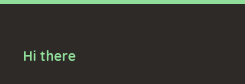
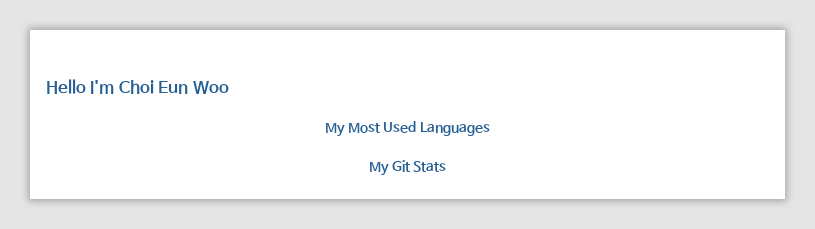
[23,50,76,61] Hi there -> [46,79,229,94] [324,121,491,137] [368,160,447,176] Hello I'm Choi Eun Woo // My Most Used Languages // My Git Stats

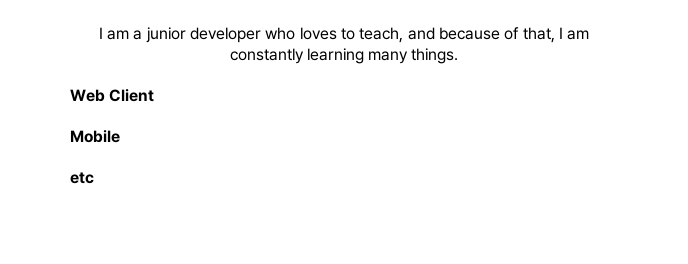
[46,79,229,94] [324,121,491,137] [368,160,447,176] Hello I'm Choi Eun Woo // My Most Used Languages // My Git Stats -> [98,27,590,43] [229,48,459,64] [70,89,155,102] [70,130,120,143] [70,172,94,184] I am a junior developer who loves to teach, and because of that, I am constantly learning many things. // Web Client // Mobile // etc

